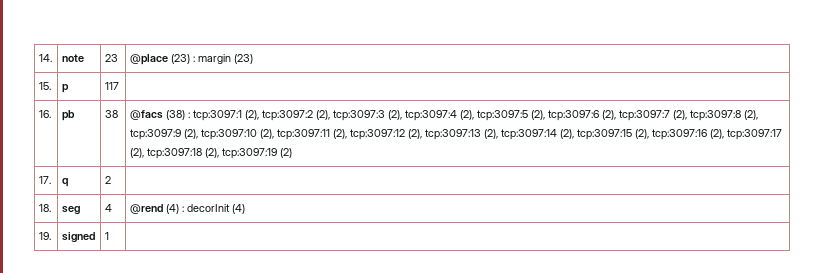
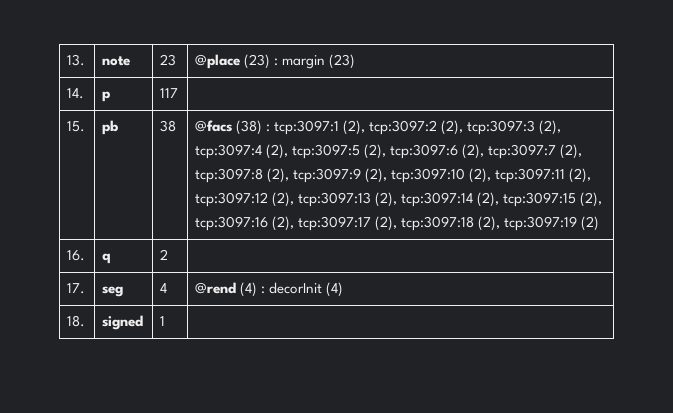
[38,54,52,62] 14. -> [67,54,86,66] 13.
[38,82,51,90] 15. -> [67,88,85,99] 14.
[38,110,51,118] 16. -> [67,121,86,132] 15.
[38,176,51,184] 17. -> [67,250,86,261] 16.
[38,204,51,212] 18. -> [67,283,86,294] 17.
[38,232,51,240] 19. -> [67,315,86,327] 18.

